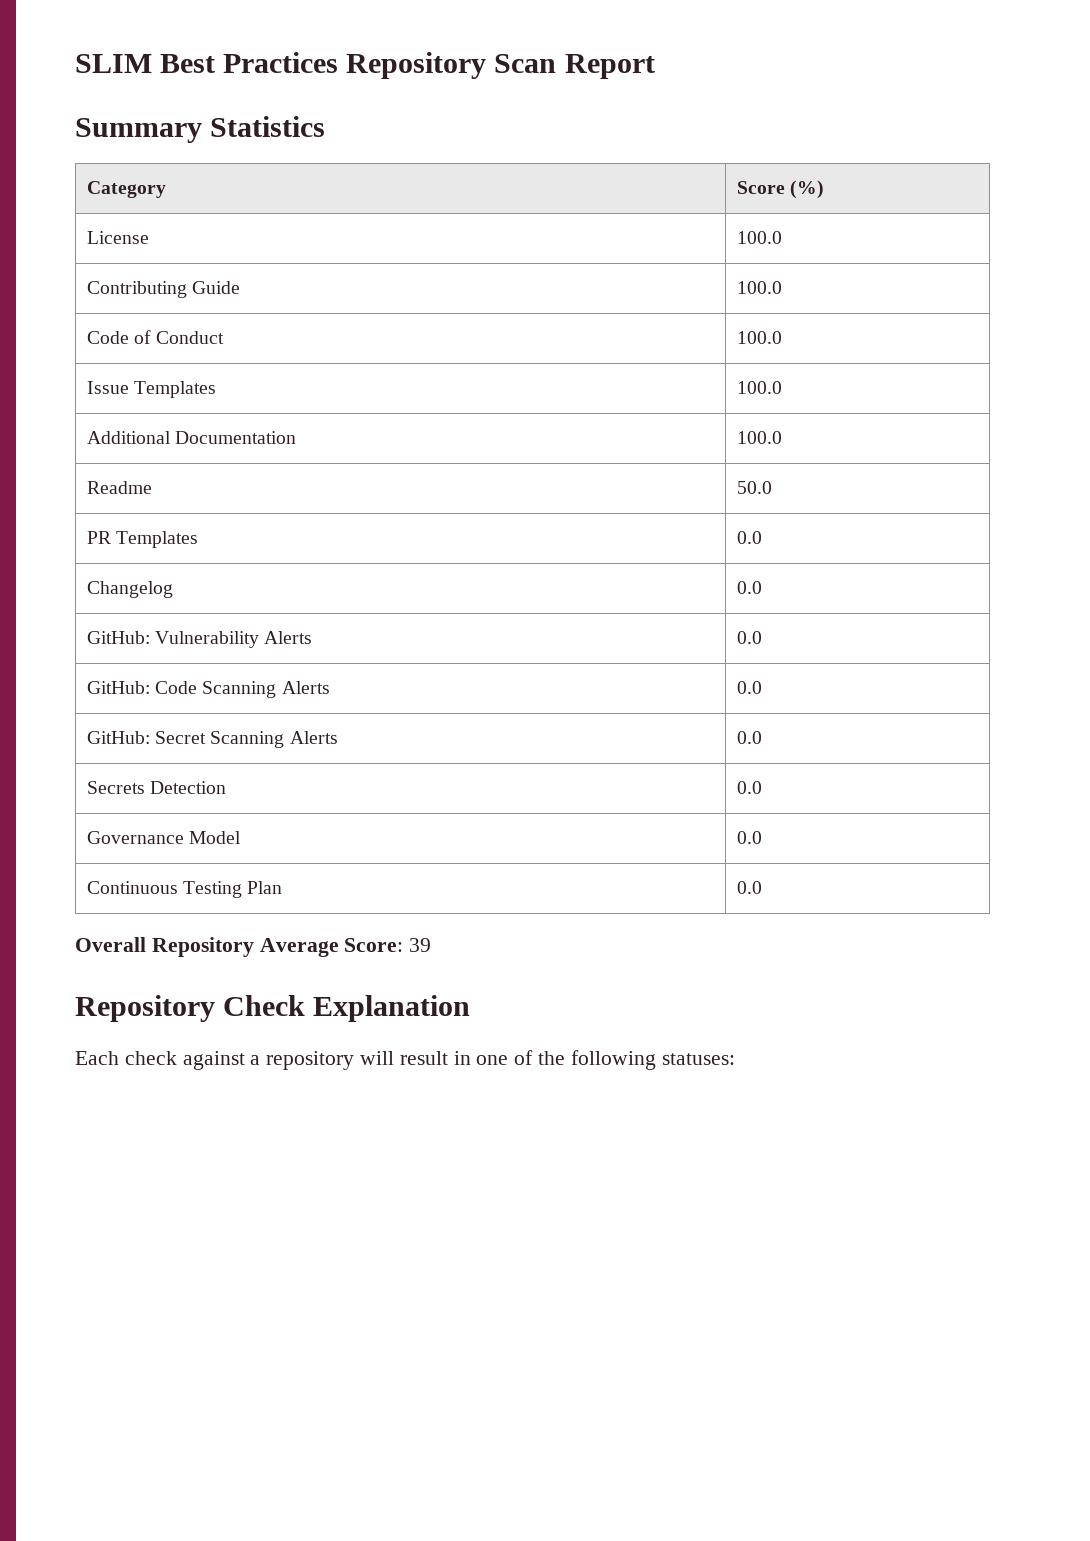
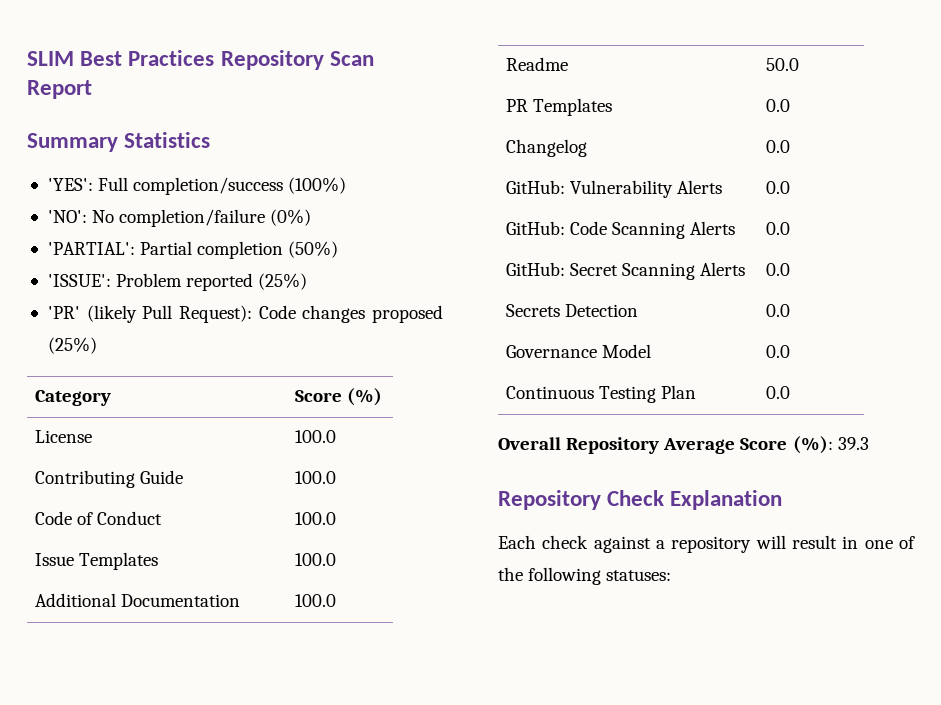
(326, 126) none -> [47,177,347,195] [47,209,312,227] [47,241,339,259] [47,273,308,291] [47,305,443,323] [47,337,97,354] // 'YES': Full completion/success (100%) // 'NO': No completion/failure (0%) // 'PARTIAL': Partial completion (50%) // 'ISSUE': Problem reported (25%) // 'PR' (likely Pull Request): Code changes proposed (25%)
[344,938,432,952] Score: 39 -> [740,436,869,454] Score (%): 39.3

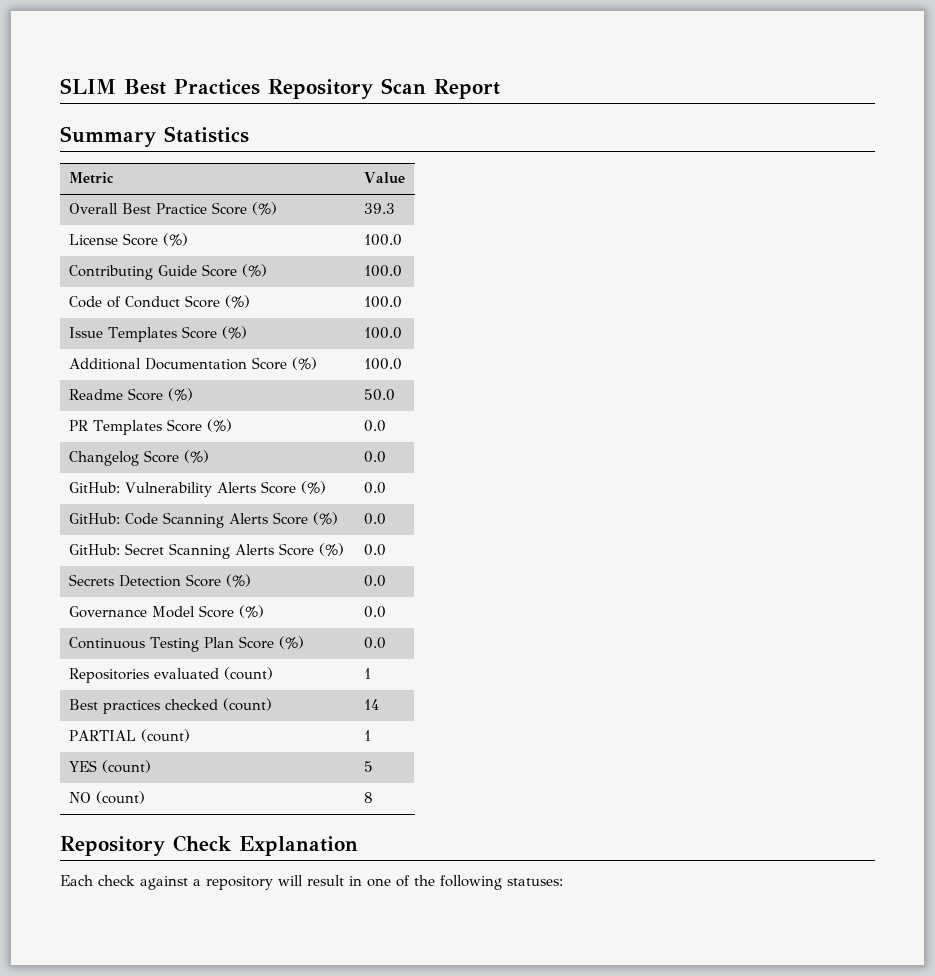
[47,177,347,195] [47,209,312,227] [47,241,339,259] [47,273,308,291] [47,305,443,323] [47,337,97,354] [34,390,111,406] [294,388,382,406] // 'YES': Full completion/success (100%) // 'NO': No completion/failure (0%) // 'PARTIAL': Partial completion (50%) // 'ISSUE': Problem reported (25%) // 'PR' (likely Pull Request): Code changes proposed (25%) // Category | Score (%) -> [68,172,114,184] [363,172,405,184] [68,202,277,215] [363,203,395,214] // Metric | Value // Overall Best Practice Score (%) | 39.3
(92, 436) none -> [122,233,188,246] Score (%)
(183, 477) none -> [201,264,267,277] Score (%)
(163, 518) none -> [184,295,250,308] Score (%)
(158, 561) none -> [181,326,247,339] Score (%)
(240, 600) none -> [251,357,317,370] Score (%)
(568, 64) none -> [127,388,193,401] Score (%)
(612, 107) none -> [166,419,232,432] Score (%)
(587, 148) none -> [143,450,209,463] Score (%)
(723, 187) none -> [260,481,326,494] Score (%)
(736, 228) none -> [272,512,338,525] Score (%)
(746, 269) none -> [278,543,344,556] Score (%)
(638, 310) none -> [185,574,251,587] Score (%)
(651, 351) none -> [198,605,264,618] Score (%)
[765,386,790,399] [498,436,869,454] | 0.0 // Overall Repository Average Score (%): 39.3 -> [238,636,304,649] [363,637,386,649] [68,667,273,683] [363,668,371,679] [68,698,272,714] [363,699,379,710] [68,729,190,742] [363,730,371,741] [68,760,151,773] [363,761,373,772] [68,791,145,804] [363,792,373,803] Score (%) | 0.0 // Repositories evaluated (count) | 1 // Best practices checked (count) | 14 // PARTIAL (count) | 1 // YES (count) | 5 // NO (count) | 8

